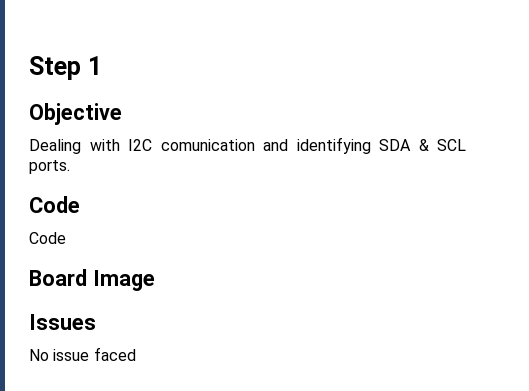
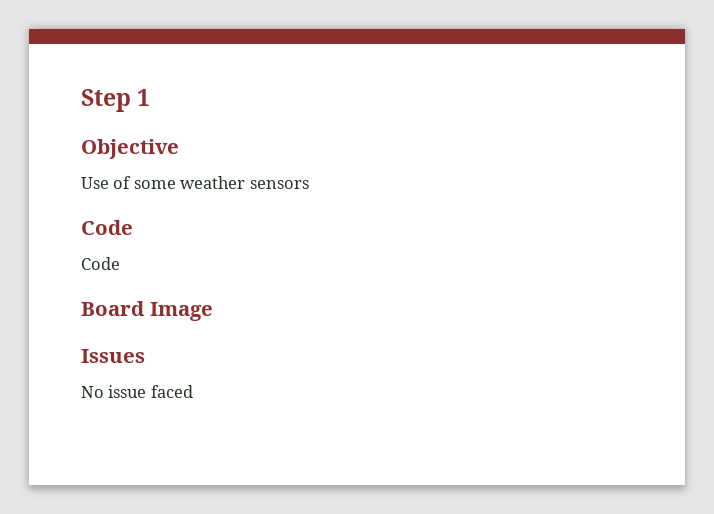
[29,137,466,154] [29,160,70,174] Dealing with I2C comunication and identifying SDA & SCL ports. -> [81,176,309,189] Use of some weather sensors

